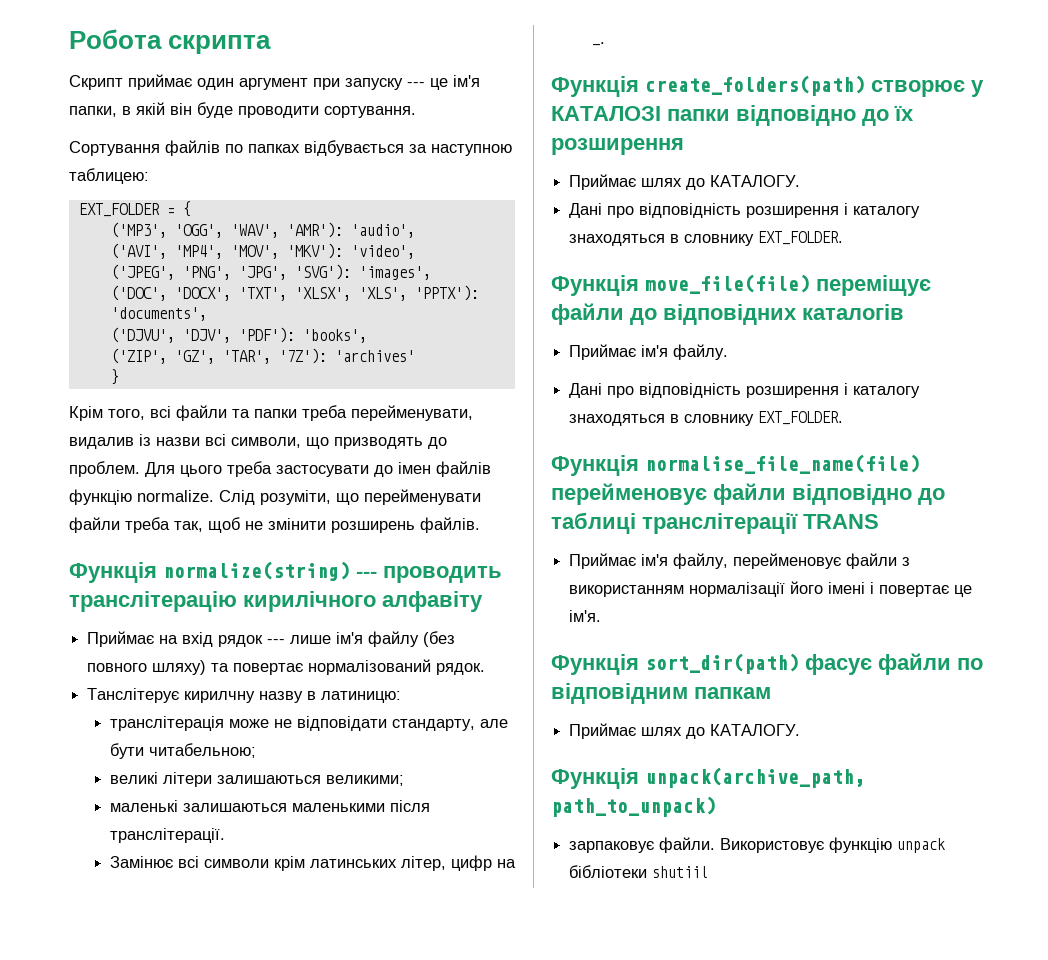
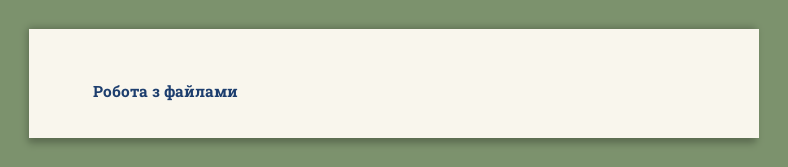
[168,35,272,54] [69,74,480,90] [69,102,416,118] [69,140,512,156] [69,168,149,184] [78,201,191,217] [110,222,415,238] [110,243,415,259] [110,264,431,280] [110,285,479,301] [110,307,207,321] [110,327,367,343] [110,348,415,364] [110,369,119,385] [69,405,473,421] [69,434,447,449] [69,461,491,477] [69,489,481,505] [69,517,480,533] [69,561,502,583] [69,591,483,612] [87,631,456,647] [87,659,486,675] [87,688,402,703] [109,716,508,731] [109,743,256,759] [109,772,404,787] [109,800,430,812] [109,828,225,843] [109,855,516,871] [591,42,605,46] [551,75,984,97] [551,105,914,126] [551,138,684,155] [569,174,801,190] [569,203,921,218] [569,231,844,246] [551,274,931,296] [551,303,904,325] [569,344,729,360] [569,383,921,398] [569,411,844,426] [551,454,920,476] [551,483,945,505] [551,512,879,534] [569,553,911,569] [569,581,973,597] [569,610,602,622] [551,653,983,675] [551,683,771,704] [569,723,801,739] [551,767,865,789] [551,796,716,817] [569,837,946,853] [569,865,709,878] скрипта // Скрипт приймає один аргумент при запуску --- це ім'я папки, в якій він буде проводити сортування. // Сортування файлів по папках відбувається за наступною таблицею: // EXT_FOLDER = { // ('MP3', 'OGG', 'WAV', 'AMR'): 'audio', // ('AVI', 'MP4', 'MOV', 'MKV'): 'video', // ('JPEG', 'PNG', 'JPG', 'SVG'): 'images', // ('DOC', 'DOCX', 'TXT', 'XLSX', 'XLS', 'PPTX'): 'documents', // ('DJVU', 'DJV', 'PDF'): 'books', // ('ZIP', 'GZ', 'TAR', '7Z'): 'archives' // } // Крім того, всі файли та папки треба перейменувати, видалив із назви всі символи, що призводять до проблем. Для цього треба застосувати до імен файлів функцію normalize. Слід розуміти, що перейменувати файли треба так, щоб не змінити розширень файлів. // Функція normalize(string) --- проводить транслітерацію кирилічного алфавіту // Приймає на вхід рядок --- лише ім'я файлу (без повного шляху) та повертає нормалізований рядок. // Танслітерує кирилчну назву в латиницю: // транслітерація може не відповідати стандарту, але бути читабельною; // великі літери залишаються великими; // маленькі залишаються маленькими після транслітерації. // Замінює всі символи крім латинських літер, цифр на _. // Функція create_folders(path) створює у КАТАЛОЗІ папки відповідно до їх розширення // Приймає шлях до КАТАЛОГУ. // Дані про відповідність розширення і каталогу знаходяться в словнику EXT_FOLDER. // Функція move_file(file) переміщує файли до відповідних каталогів // Приймає ім'я файлу. // Дані про відповідність розширення і каталогу знаходяться в словнику EXT_FOLDER. // Функція normalise_file_name(file) перейменовує файли відповідно до таблиці транслітерації TRANS // Приймає ім'я файлу, перейменовує файли з використанням нормалізації його імені і повертає це ім'я. // Функція sort_dir(path) фасує файли по відповідним папкам // Приймає шлях до КАТАЛОГУ. // Функція unpack(archive_path, path_to_unpack) // зарпаковує файли. Використовує функцію unpack бібліотеки shutiil -> [152,85,239,101] з файлами

